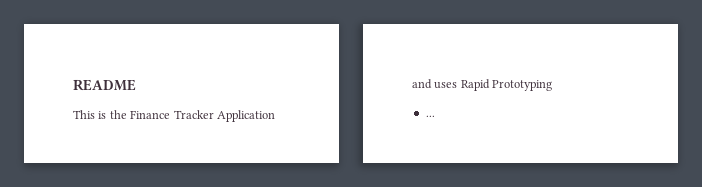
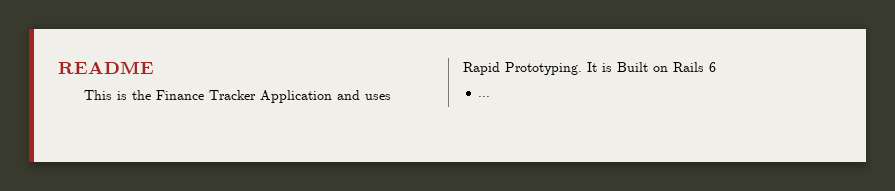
[492,80,553,91] Prototyping -> [505,62,716,75] Prototyping. It is Built on Rails 6

